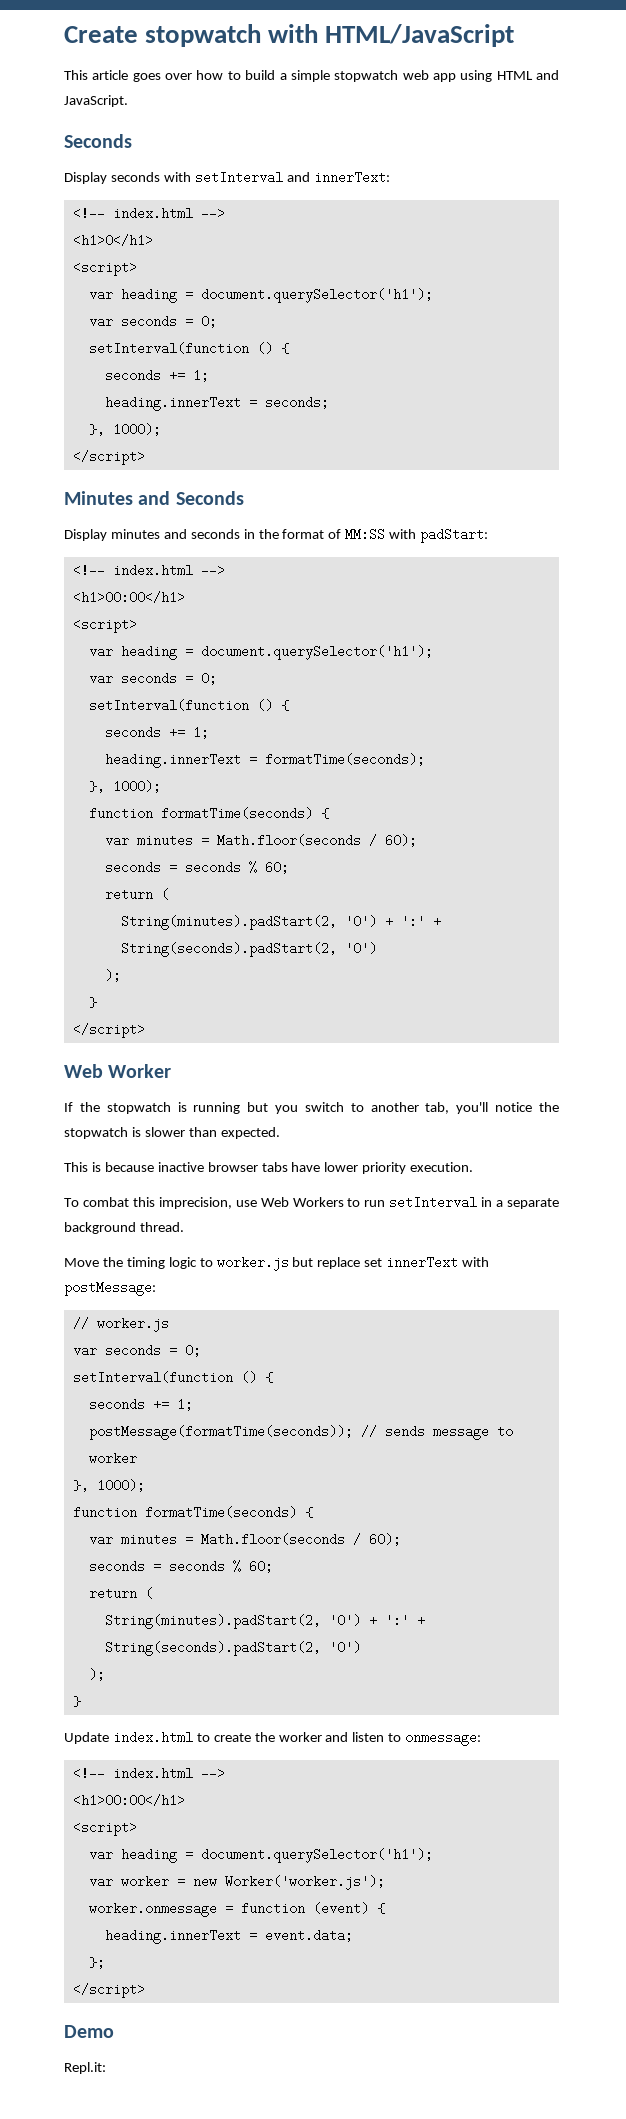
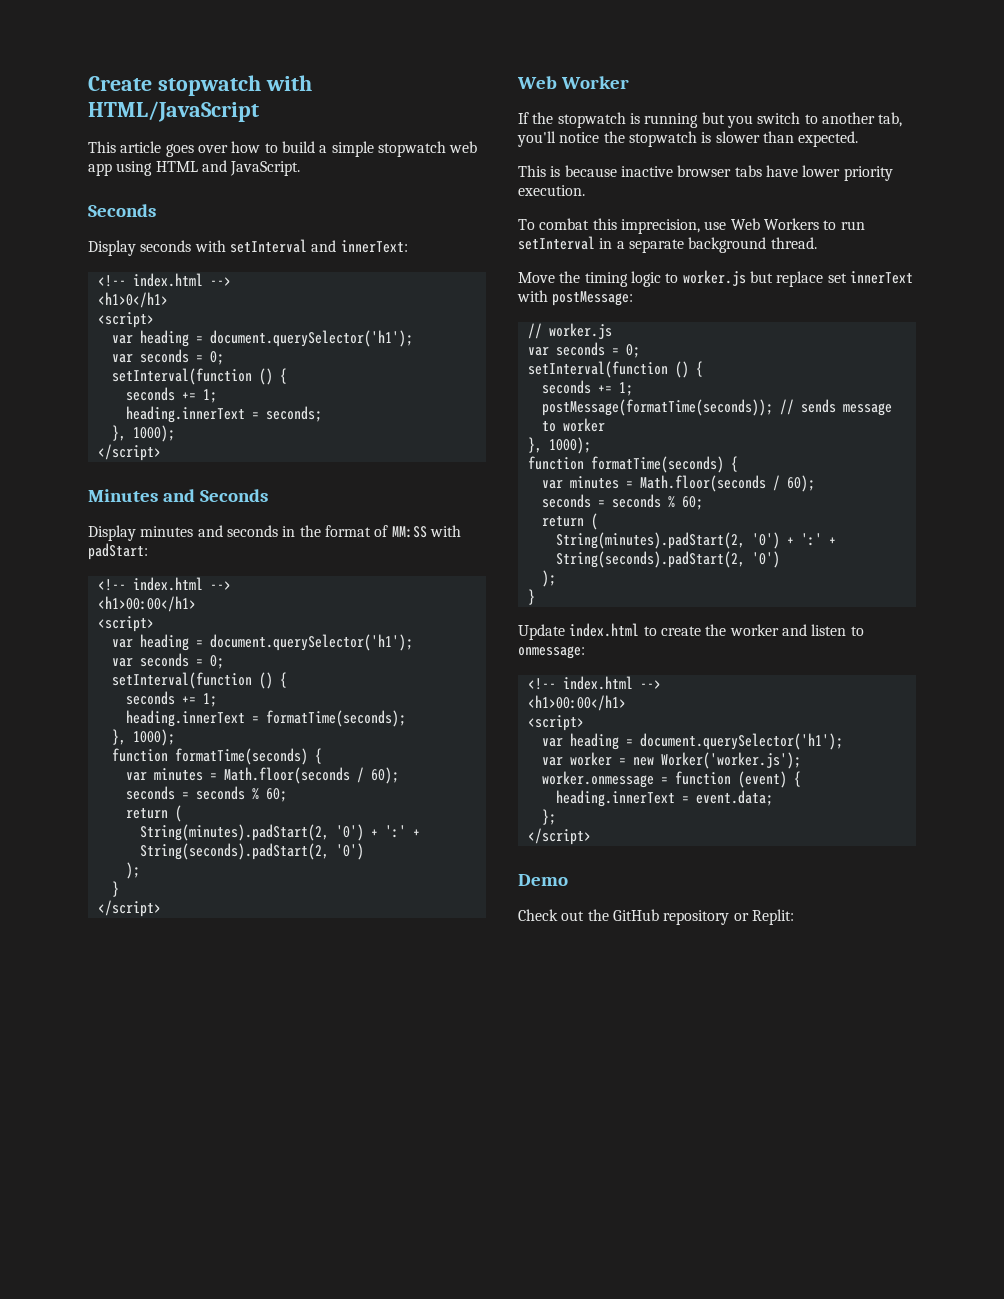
[64,2062,106,2074] Repl.it: -> [518,909,794,925] Check out the GitHub repository or Replit:

